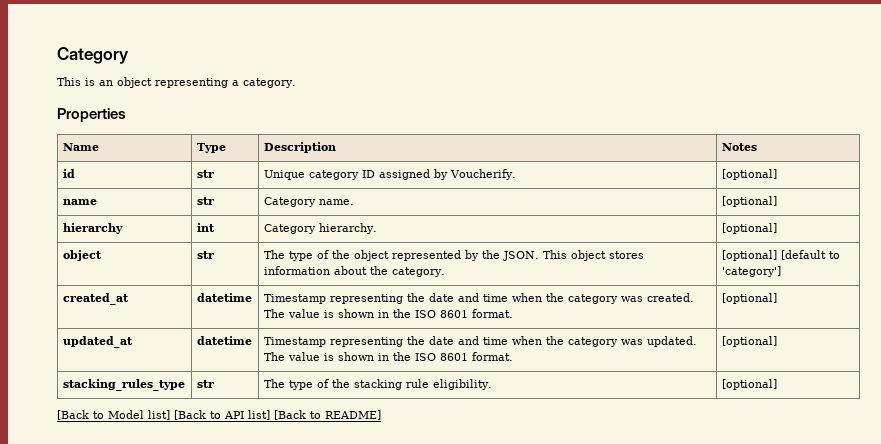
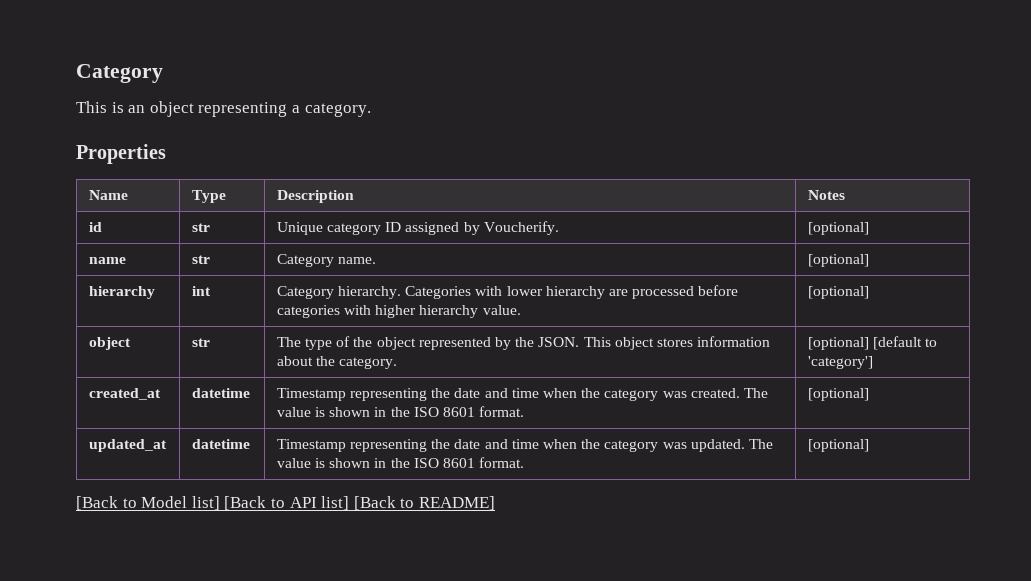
(377, 228) none -> [405,285,739,299] [276,305,521,318] Categories with lower hierarchy are processed before categories with higher hierarchy value.
[62,379,185,391] [196,380,214,388] [263,379,492,390] [721,379,777,390] // stacking_rules_type | str | The type of the stacking rule eligibility. | [optional] -> (869, 445) none

